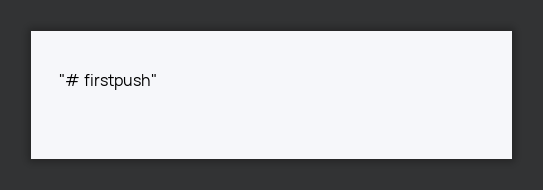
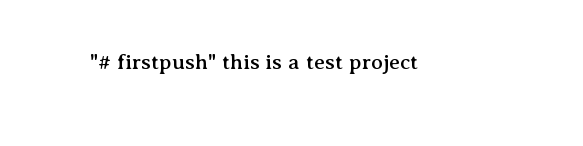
(158, 82) none -> [221,54,418,74] this is a test project

